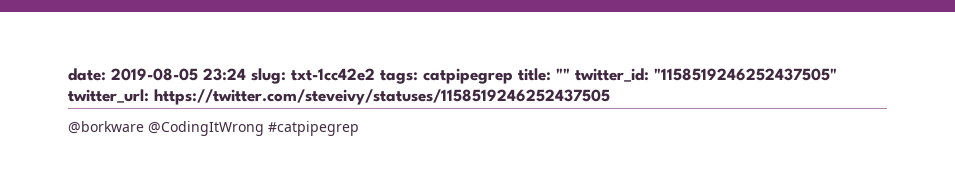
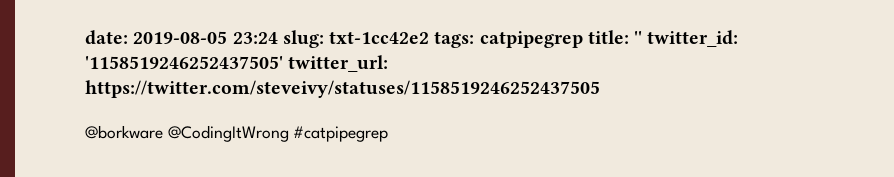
[556,68,837,82] "" twitter_id: "1158519246252437505" -> [634,30,739,47] [85,56,283,69] '' twitter_id: '1158519246252437505'

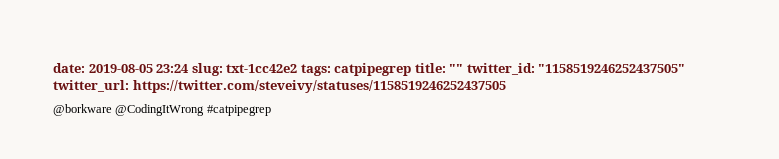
[634,30,739,47] [85,56,283,69] '' twitter_id: '1158519246252437505' -> [449,63,686,75] "" twitter_id: "1158519246252437505"

